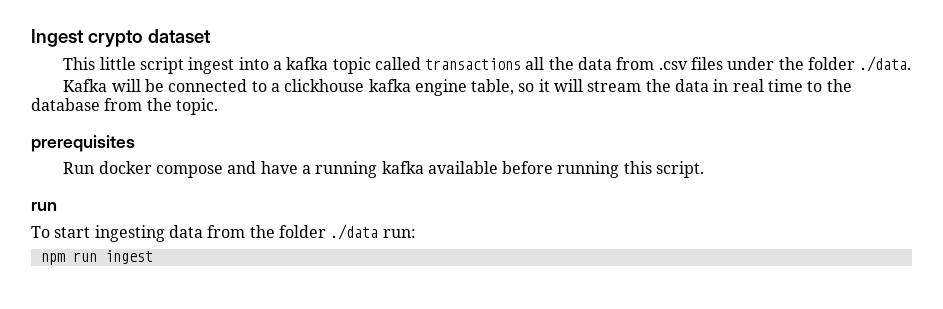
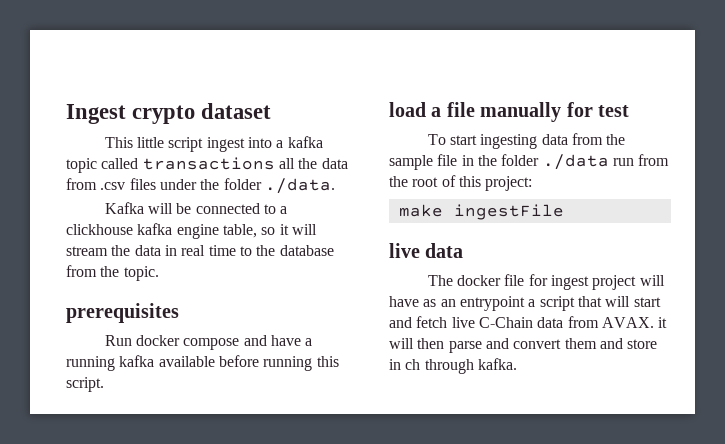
[31,202,57,211] run -> [389,102,629,122] load a file manually for test
[278,224,416,240] [40,250,153,265] folder ./data run: // npm run ingest -> [389,154,670,170] [389,175,533,191] [398,204,564,220] [389,243,464,258] [427,274,665,290] [389,296,661,311] [389,316,668,328] [389,338,658,353] [389,358,517,374] sample file in the folder ./data run from the root of this project: // make ingestFile // live data // The docker file for ingest project will have as an entrypoint a script that will start and fetch live C-Chain data from AVAX. it will then parse and convert them and store in ch through kafka.

